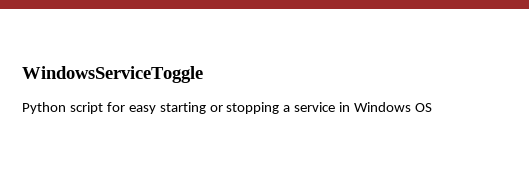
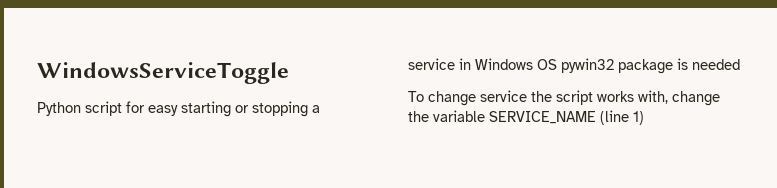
(433, 107) none -> [561,58,740,74] [408,90,720,106] [408,110,644,125] pywin32 package is needed // To change service the script works with, change the variable SERVICE_NAME (line 1)

